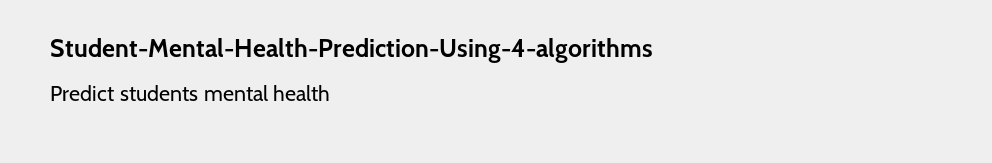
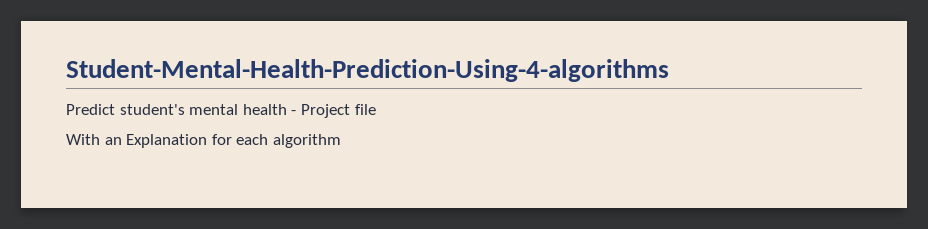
[119,85,198,101] students -> [119,104,185,115] student's
(331, 93) none -> [291,104,376,118] [66,134,341,148] - Project file // With an Explanation for each algorithm

